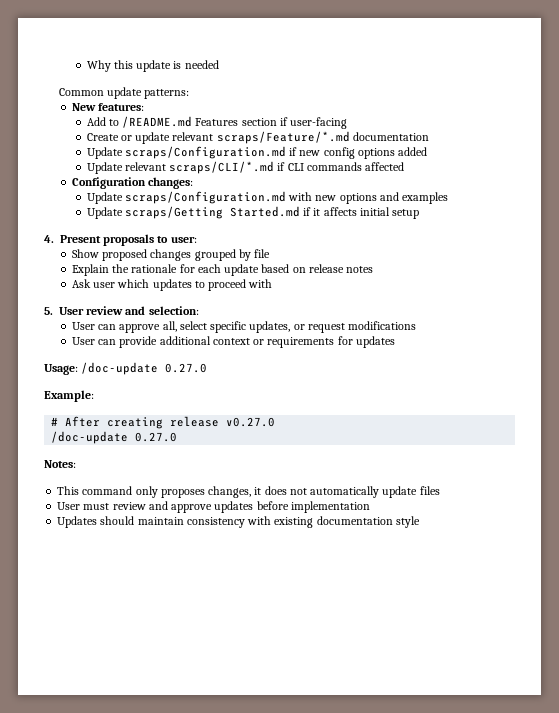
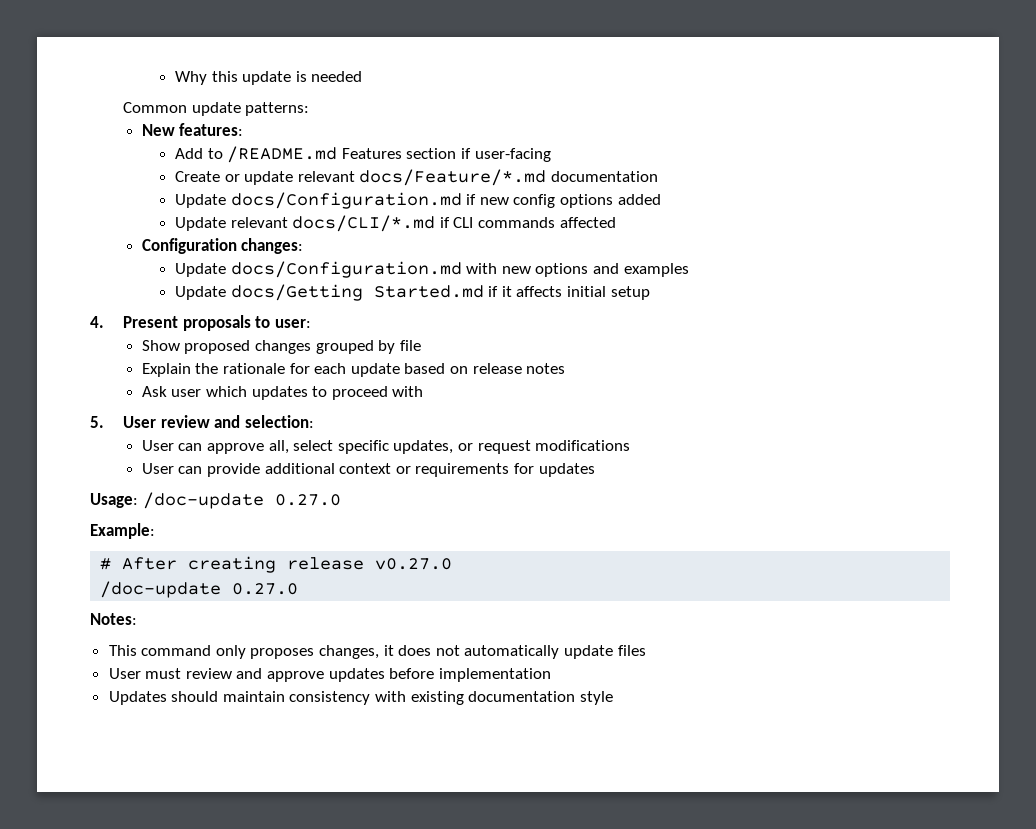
[216,131,350,144] scraps/Feature/*.md -> [359,169,547,186] docs/Feature/*.md
[124,146,286,159] scraps/Configuration.md -> [230,192,462,209] docs/Configuration.md
[169,161,275,174] scraps/CLI/*.md -> [292,215,436,232] docs/CLI/*.md
[124,191,286,204] scraps/Configuration.md -> [230,261,462,278] docs/Configuration.md
[124,206,223,219] scraps/Getting -> [230,284,363,301] docs/Getting

